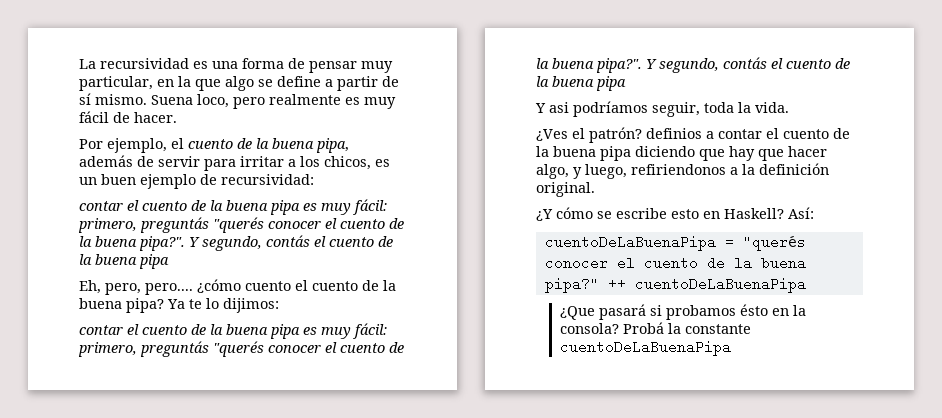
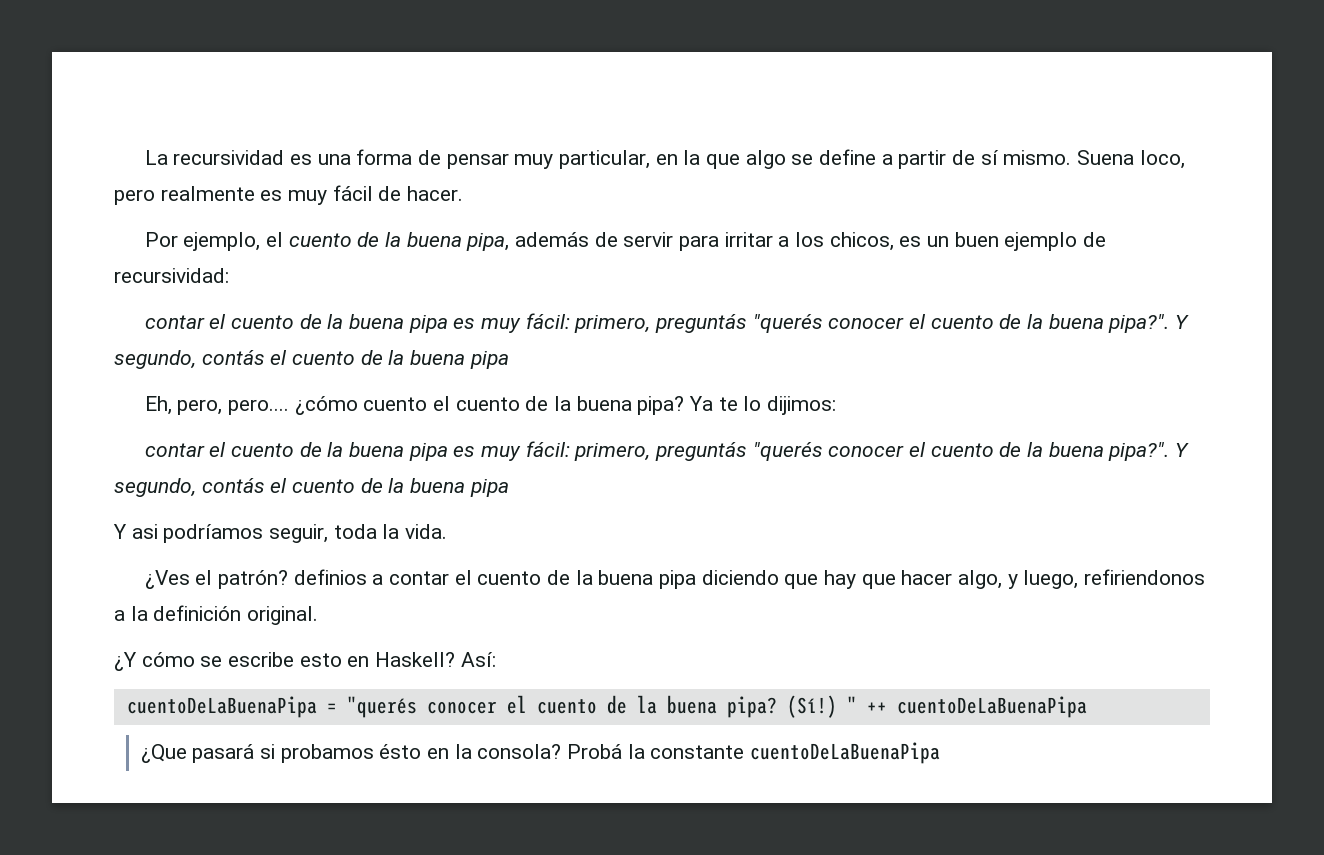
[544,277,599,293] pipa?" -> [726,695,857,718] pipa? (Sí!) "

